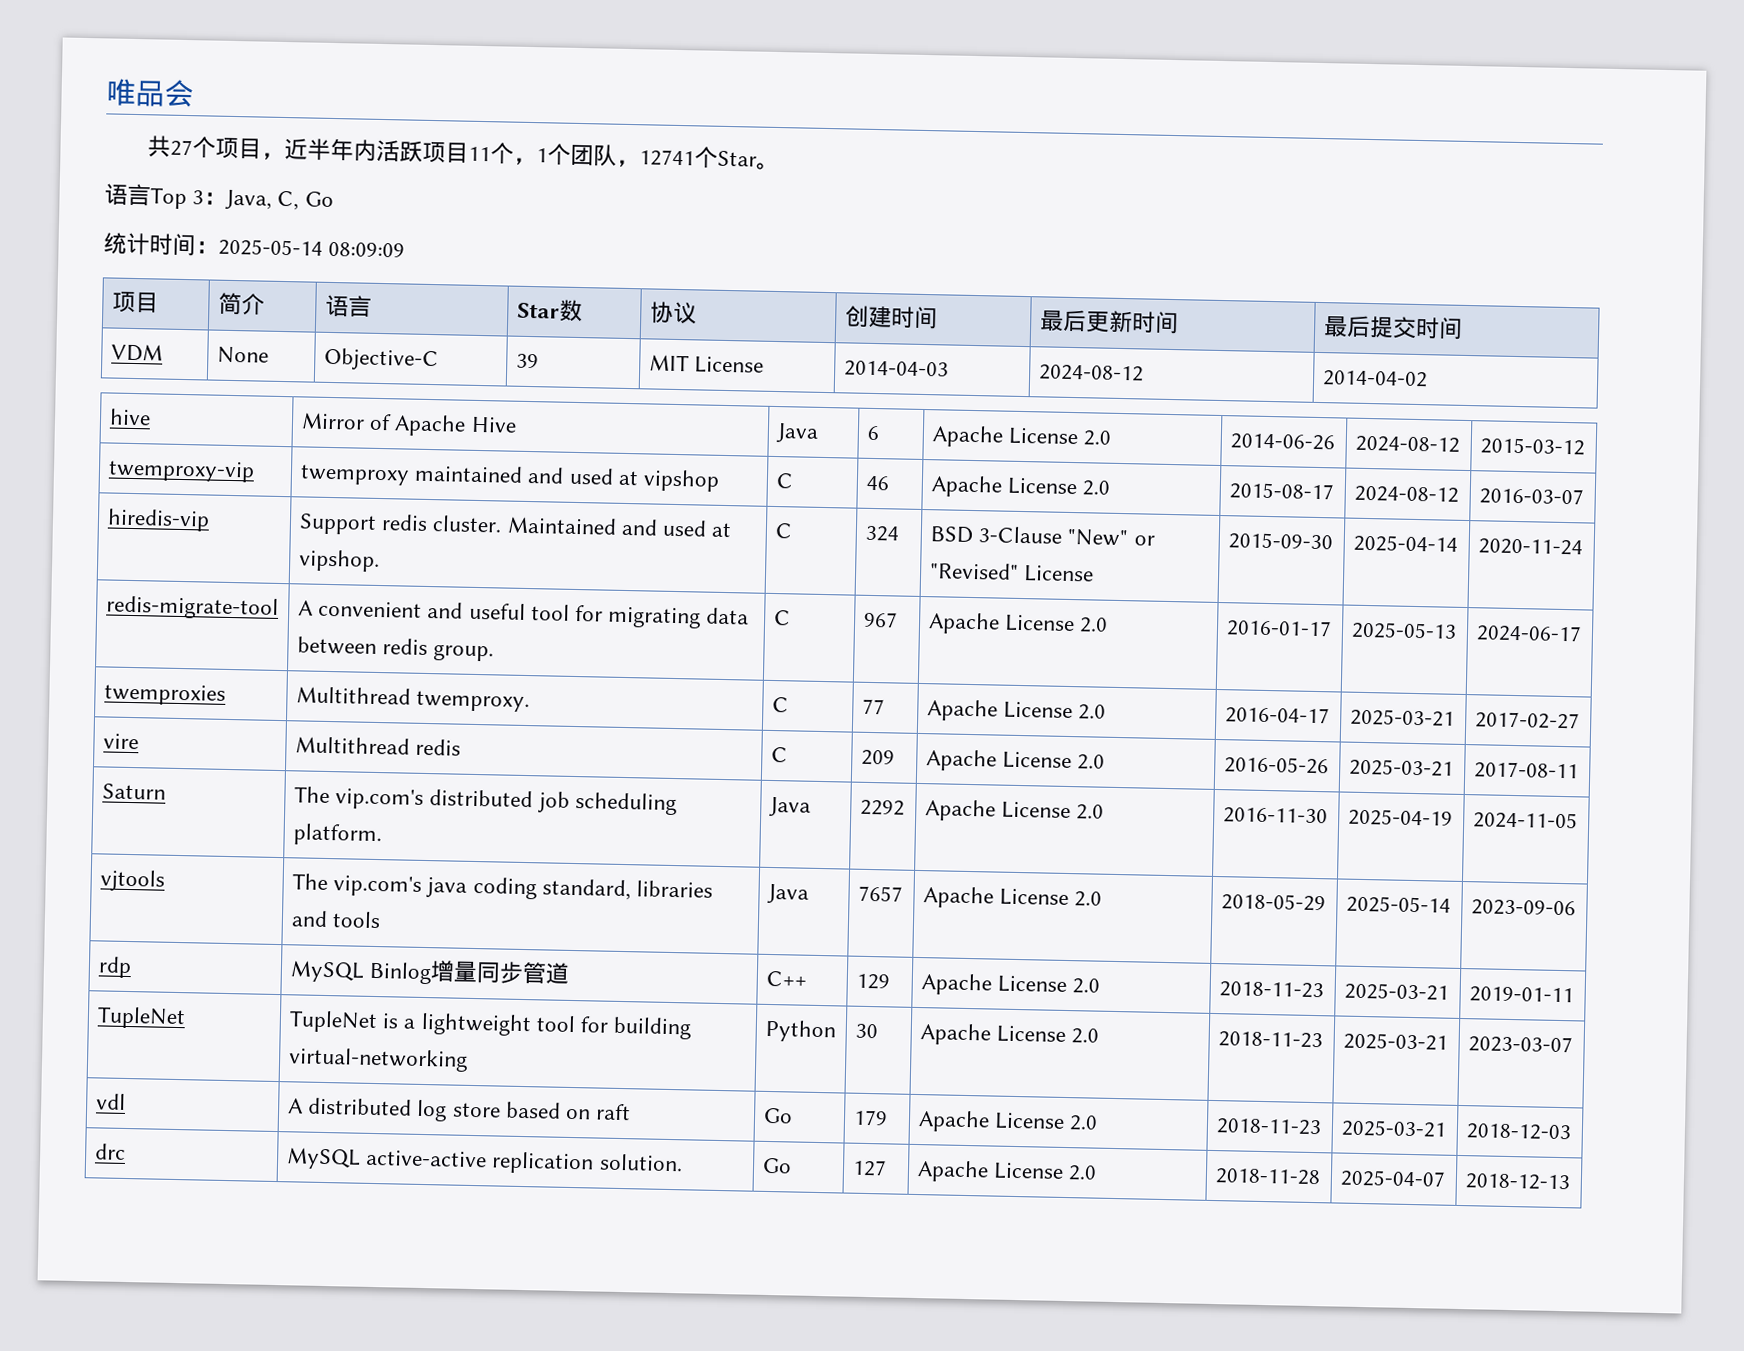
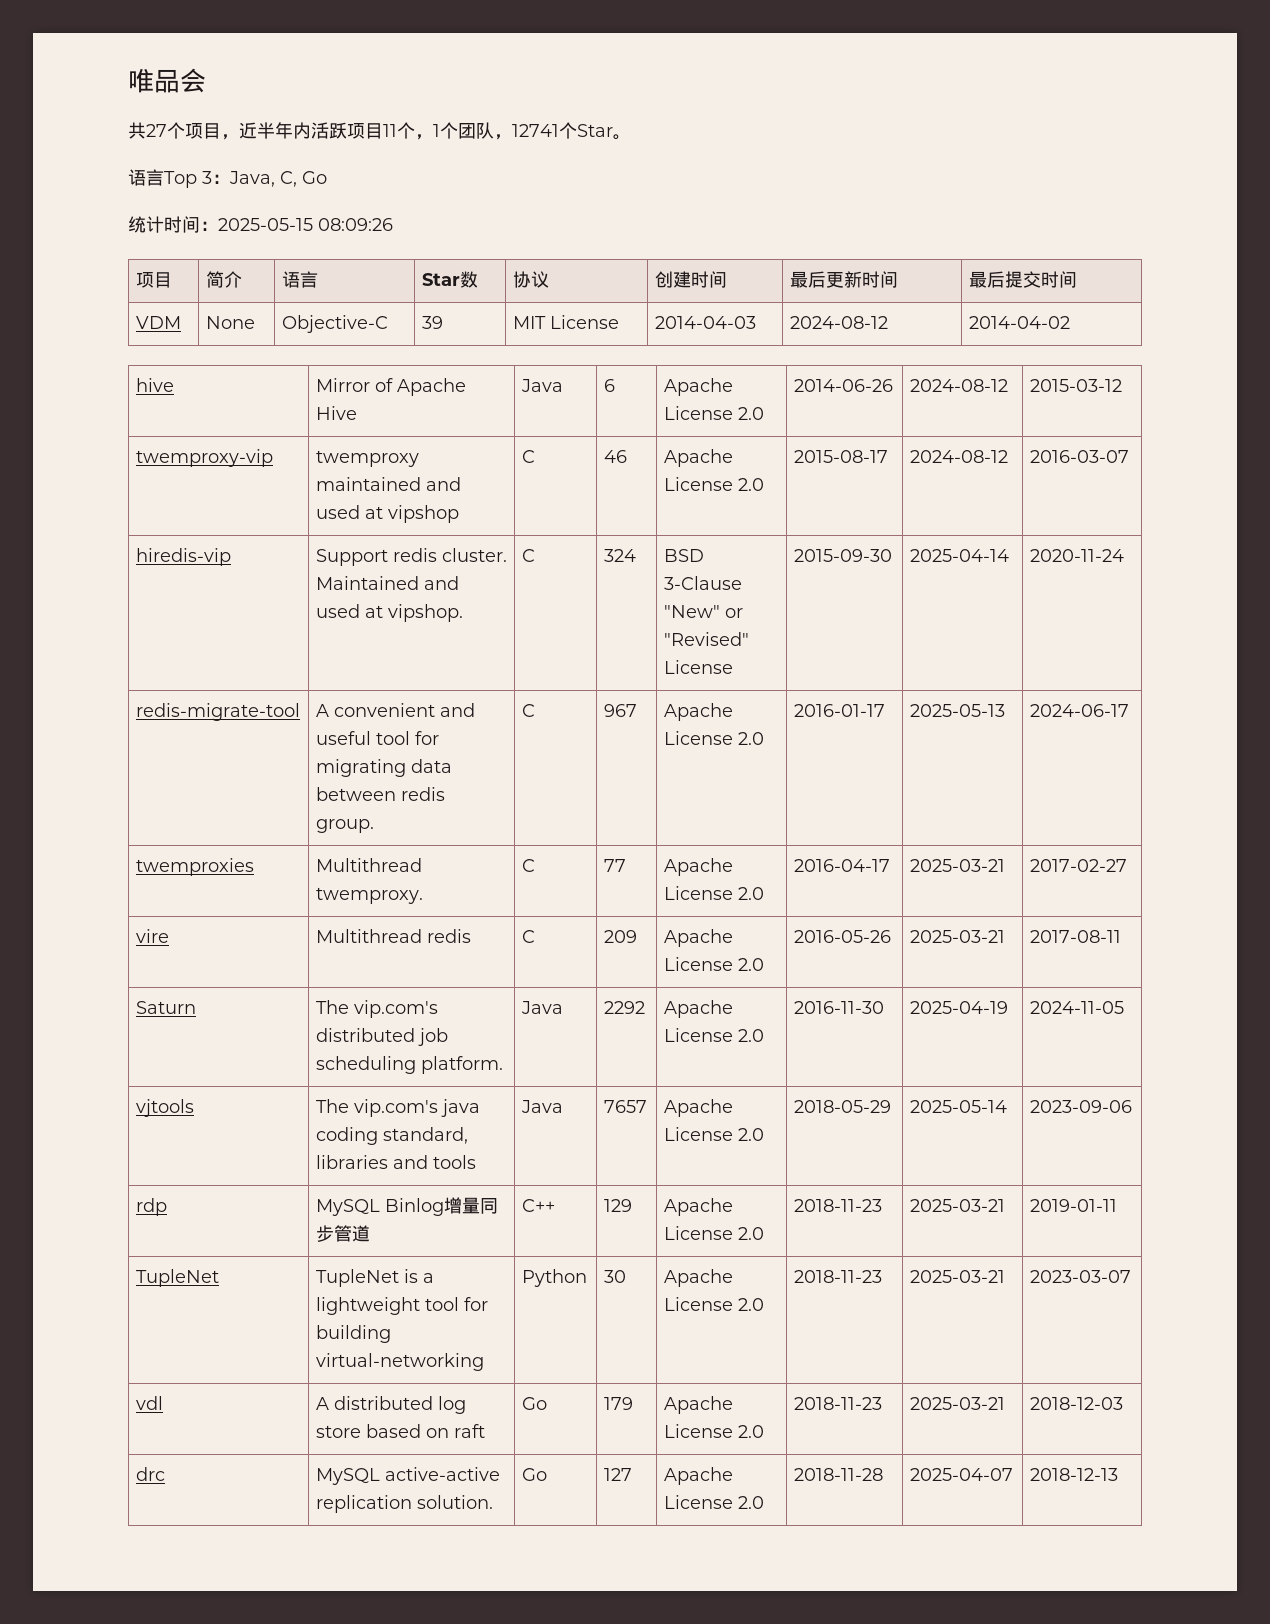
[218,238,406,258] 2025-05-14 08:09:09 -> [218,218,393,231] 2025-05-15 08:09:26

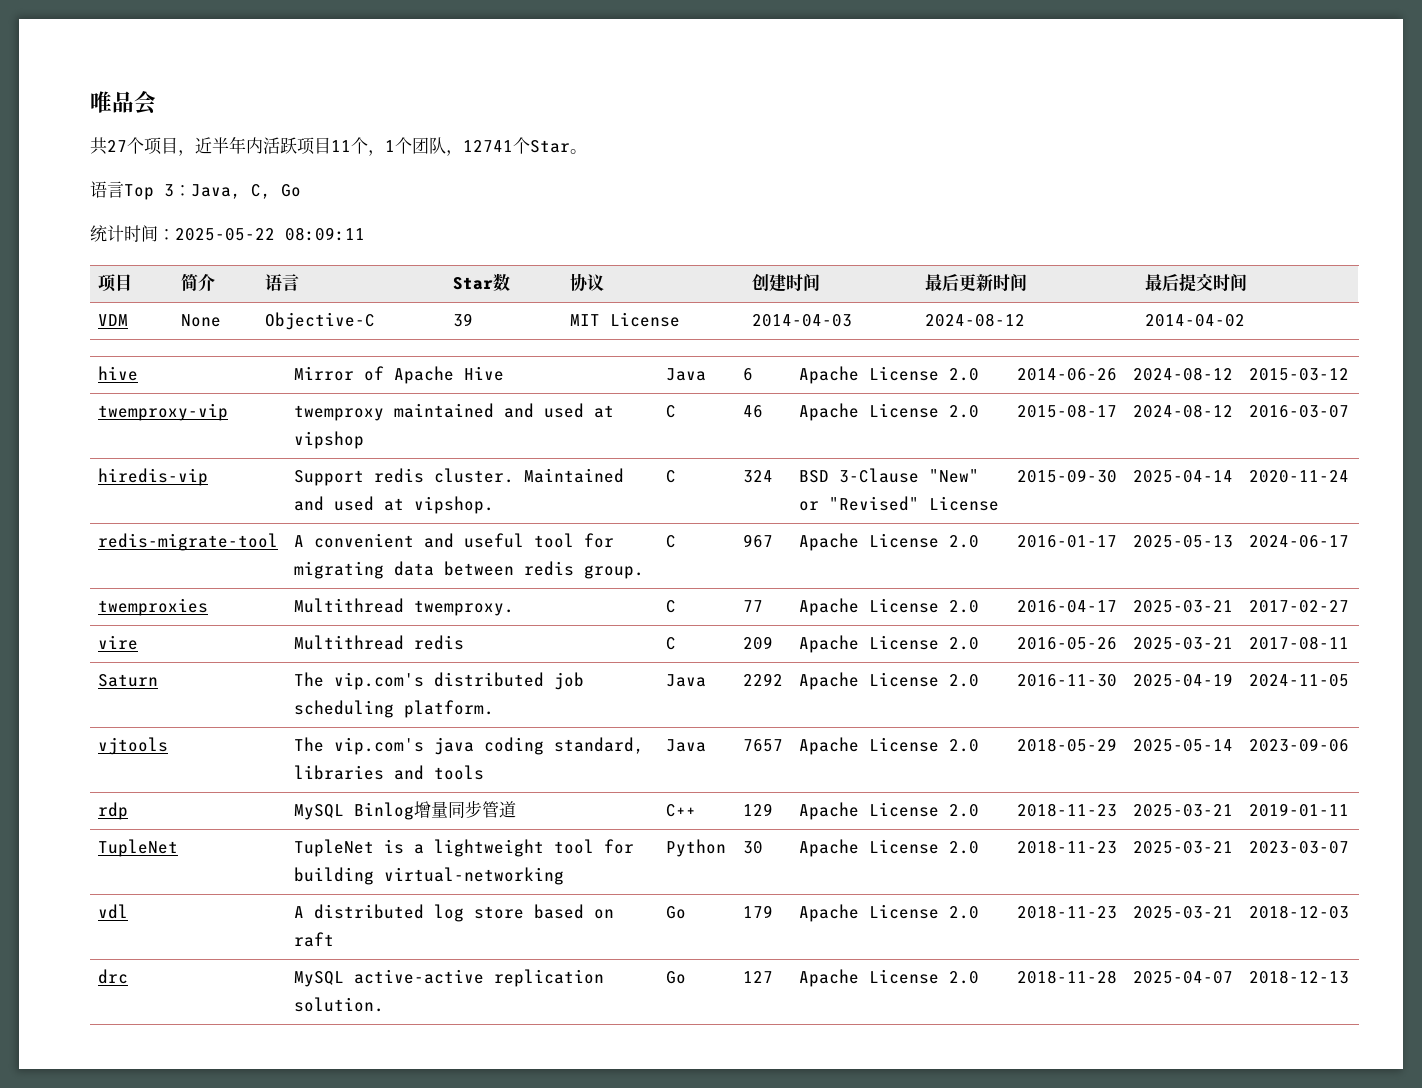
[218,218,393,231] 2025-05-15 08:09:26 -> [175,227,365,241] 2025-05-22 08:09:11

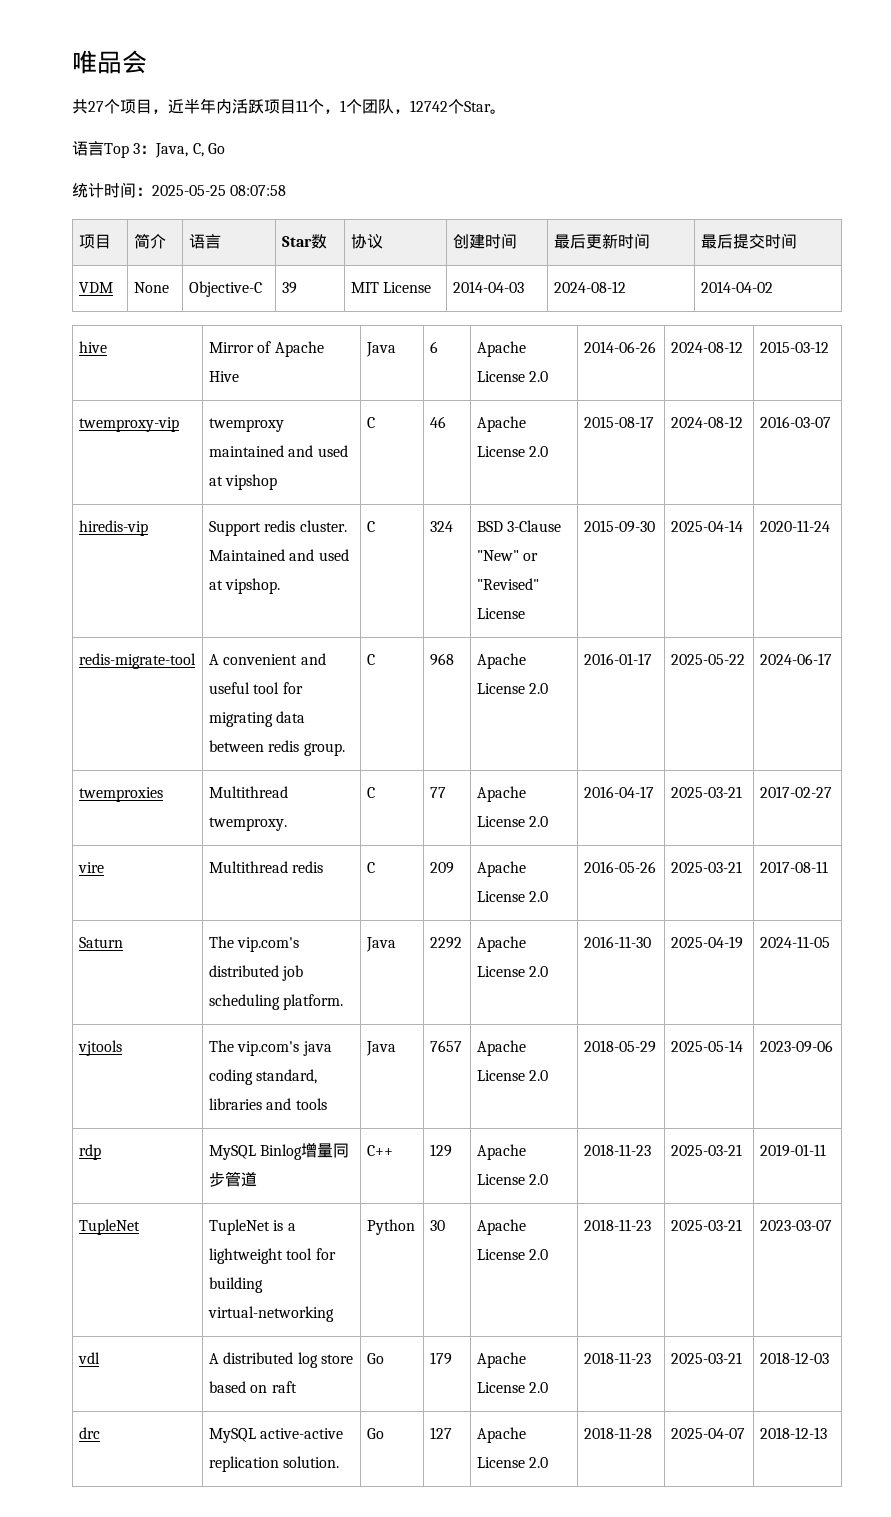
[463,140,513,152] 12741 -> [410,100,448,112] 12742
[175,227,365,241] 2025-05-22 08:09:11 -> [152,185,287,196] 2025-05-25 08:07:58
[742,534,773,548] 967 -> [429,653,454,666] 968
[1132,535,1233,548] 2025-05-13 -> [670,654,745,665] 2025-05-22

